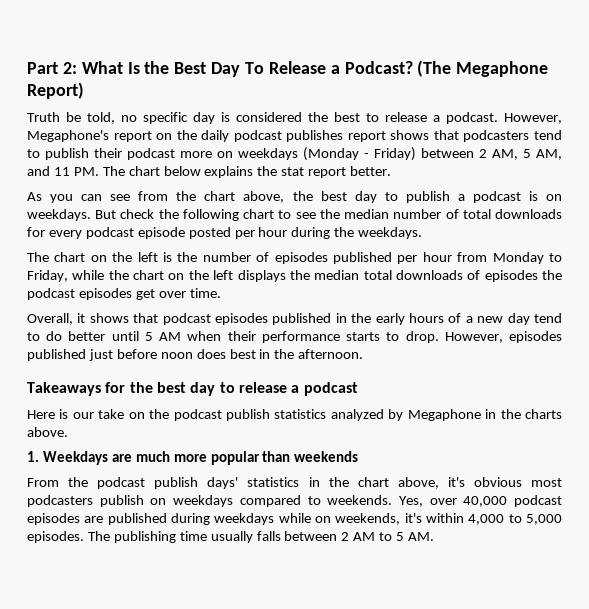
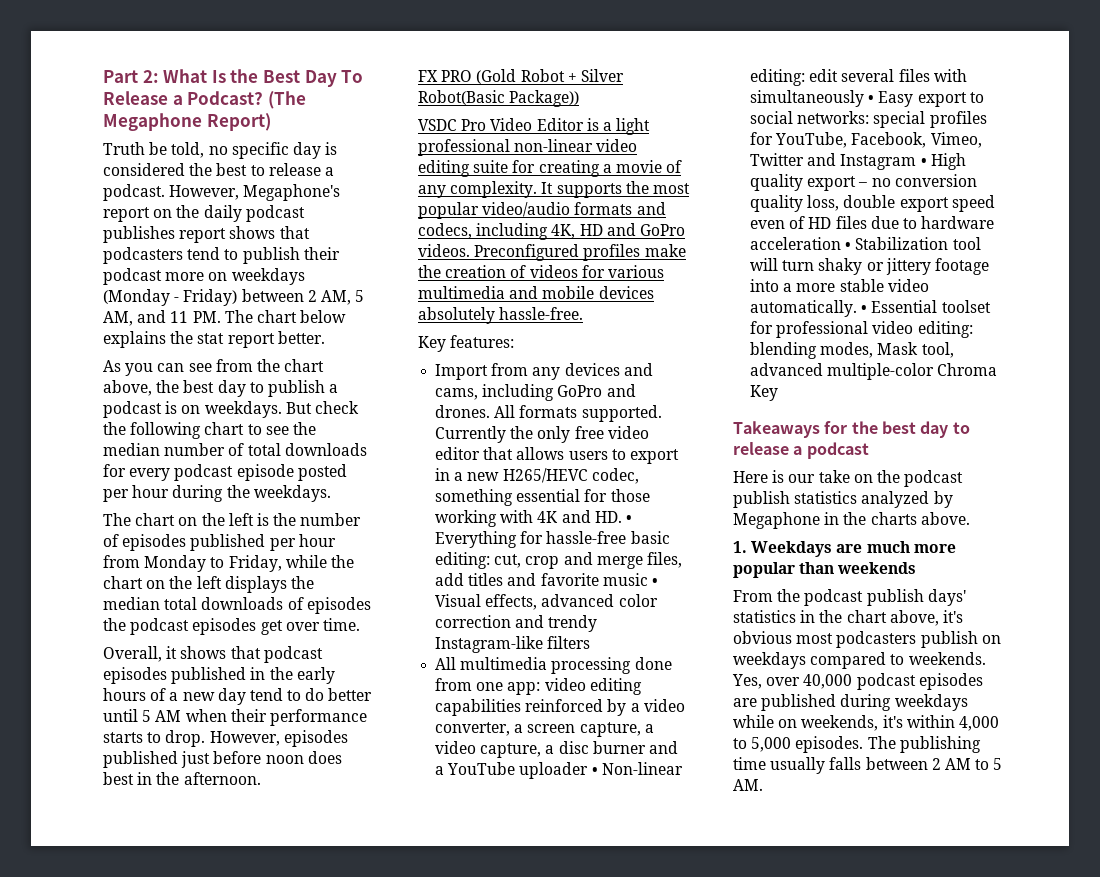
(364, 354) none -> [418,69,624,84] [418,90,580,107] [418,118,651,135] [418,139,638,156] [418,160,683,177] [418,181,690,198] [418,202,666,219] [418,223,685,240] [418,244,686,261] [418,265,664,278] [418,286,654,299] [418,307,584,324] [418,335,515,352] [435,363,653,380] [435,384,636,401] [435,405,662,422] [435,426,649,443] [435,447,679,464] [435,468,639,484] [435,489,650,506] [435,510,632,527] [435,531,670,548] [435,552,682,569] [435,573,658,586] [435,594,658,610] [435,615,598,632] [435,636,591,653] [435,657,672,674] [435,678,642,695] [435,699,685,716] [435,722,654,737] [435,741,678,758] [435,762,683,779] [750,69,967,86] [750,90,984,107] [750,111,987,128] [750,132,982,148] [750,153,966,170] [750,174,977,191] [750,195,995,212] [750,216,995,229] [750,237,981,250] [750,258,989,275] [750,279,929,292] [750,300,991,317] [750,321,973,338] [750,342,954,359] [750,363,998,380] [750,385,779,401] // FX PRO (Gold Robot + Silver Robot(Basic Package)) // VSDC Pro Video Editor is a light professional non-linear video editing suite for creating a movie of any complexity. It supports the most popular video/audio formats and codecs, including 4K, HD and GoPro videos. Preconfigured profiles make the creation of videos for various multimedia and mobile devices absolutely hassle-free. // Key features: // Import from any devices and cams, including GoPro and drones. All formats supported. Сurrently the only free video editor that allows users to export in a new H265/HEVC codec, something essential for those working with 4K and HD. • Everything for hassle-free basic editing: cut, crop and merge files, add titles and favorite music • Visual effects, advanced color correction and trendy Instagram-like filters // All multimedia processing done from one app: video editing capabilities reinforced by a video converter, a screen capture, a video capture, a disc burner and a YouTube uploader • Non-linear editing: edit several files with simultaneously • Easy export to social networks: special profiles for YouTube, Facebook, Vimeo, Twitter and Instagram • High quality export – no conversion quality loss, double export speed even of HD files due to hardware acceleration • Stabilization tool will turn shaky or jittery footage into a more stable video automatically. • Essential toolset for professional video editing: blending modes, Mask tool, advanced multiple-color Chroma Key

